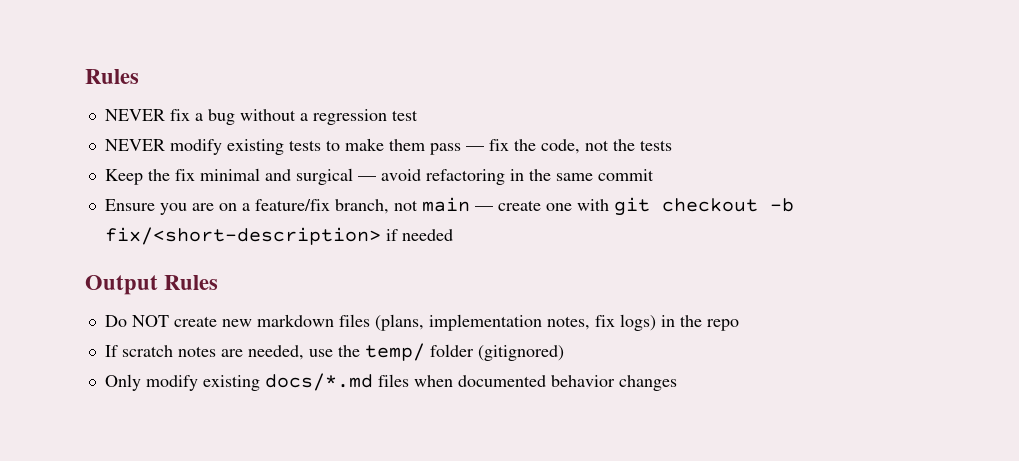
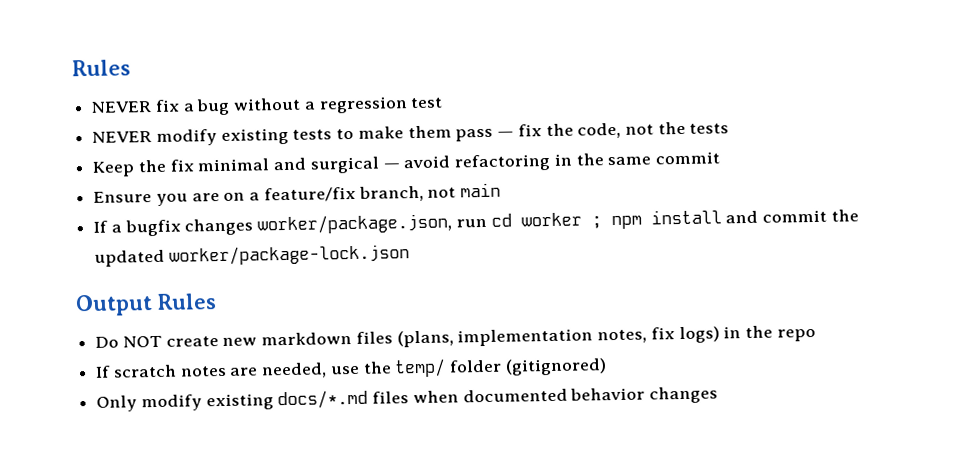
[474,197,794,216] [104,227,453,245] — create one with git checkout -b fix/<short-description> if needed -> [93,209,859,237] [94,244,410,267] // If a bugfix changes worker/package.json, run cd worker ; npm install and commit the updated worker/package-lock.json

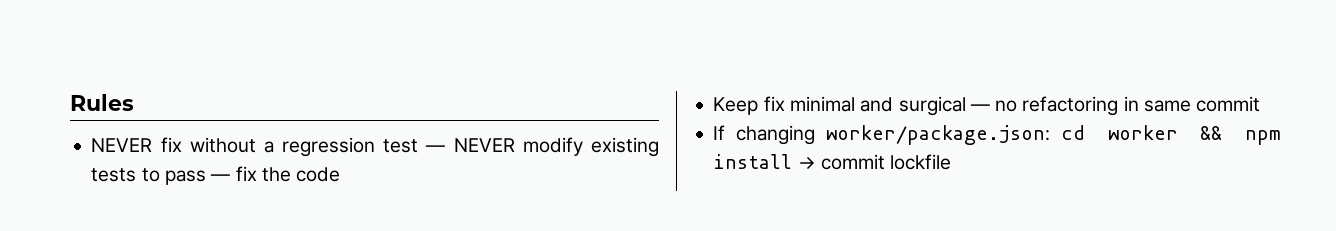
[182,98,231,116] a bug -> (182, 144) none
(444, 103) // -> [425,145,446,152] —
[357,125,452,139] make them -> (160, 175) none
[577,121,730,139] code, not the tests -> [296,167,341,182] code
[137,159,166,173] the -> (759, 106) none
[403,155,451,169] avoid -> [995,100,1018,112] no
[575,153,604,166] the -> (1139, 103) none
[93,182,502,206] [93,213,487,237] Ensure you are on a feature/fix branch, not main // If a bugfix changes worker/package.json, run -> [713,125,1051,145] If changing worker/package.json:
[590,216,602,229] ; -> [1200,126,1223,140] &&
[725,209,859,224] [94,244,410,267] [75,293,217,317] [95,325,816,348] [95,358,607,379] [96,386,719,412] and commit the updated worker/package-lock.json // Output Rules // Do NOT create new markdown files (plans, implementation notes, fix logs) in the repo // If scratch notes are needed, use the temp/ folder (gitignored) // Only modify existing docs/*.md files when documented behavior changes -> [797,154,952,170] → commit lockfile

